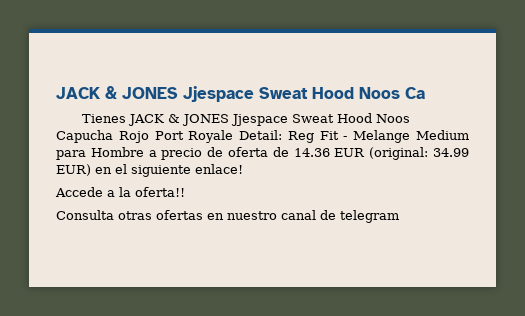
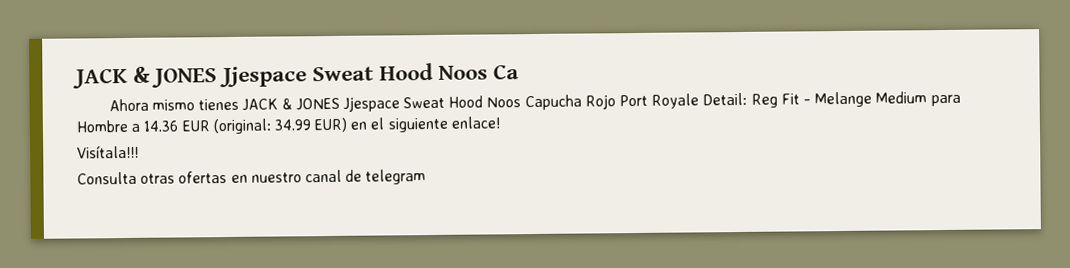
[81,114,126,123] Tienes -> [108,98,240,112] Ahora mismo tienes
[161,147,289,160] precio de oferta de -> (141, 127) none
[55,187,185,197] Accede a la oferta!! -> [77,144,139,159] Visítala!!!

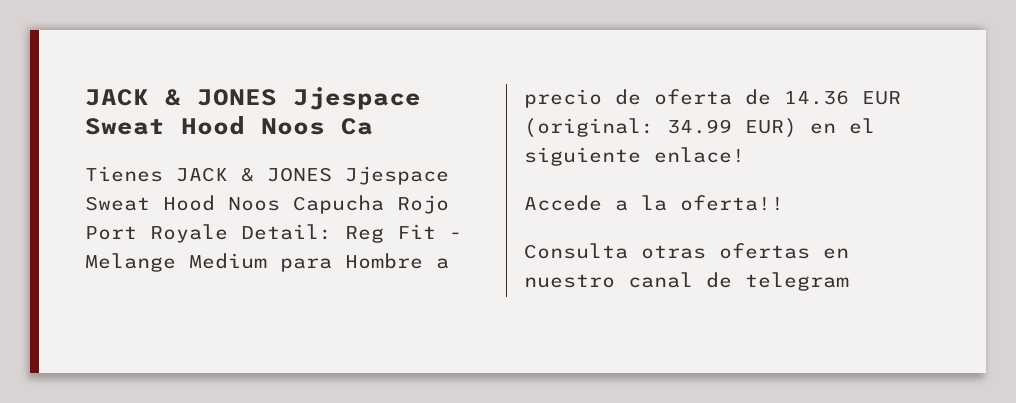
[108,98,240,112] Ahora mismo tienes -> [85,166,163,182] Tienes
(141, 127) none -> [524,89,771,108] precio de oferta de
[77,144,139,159] Visítala!!! -> [524,195,784,211] Accede a la oferta!!

